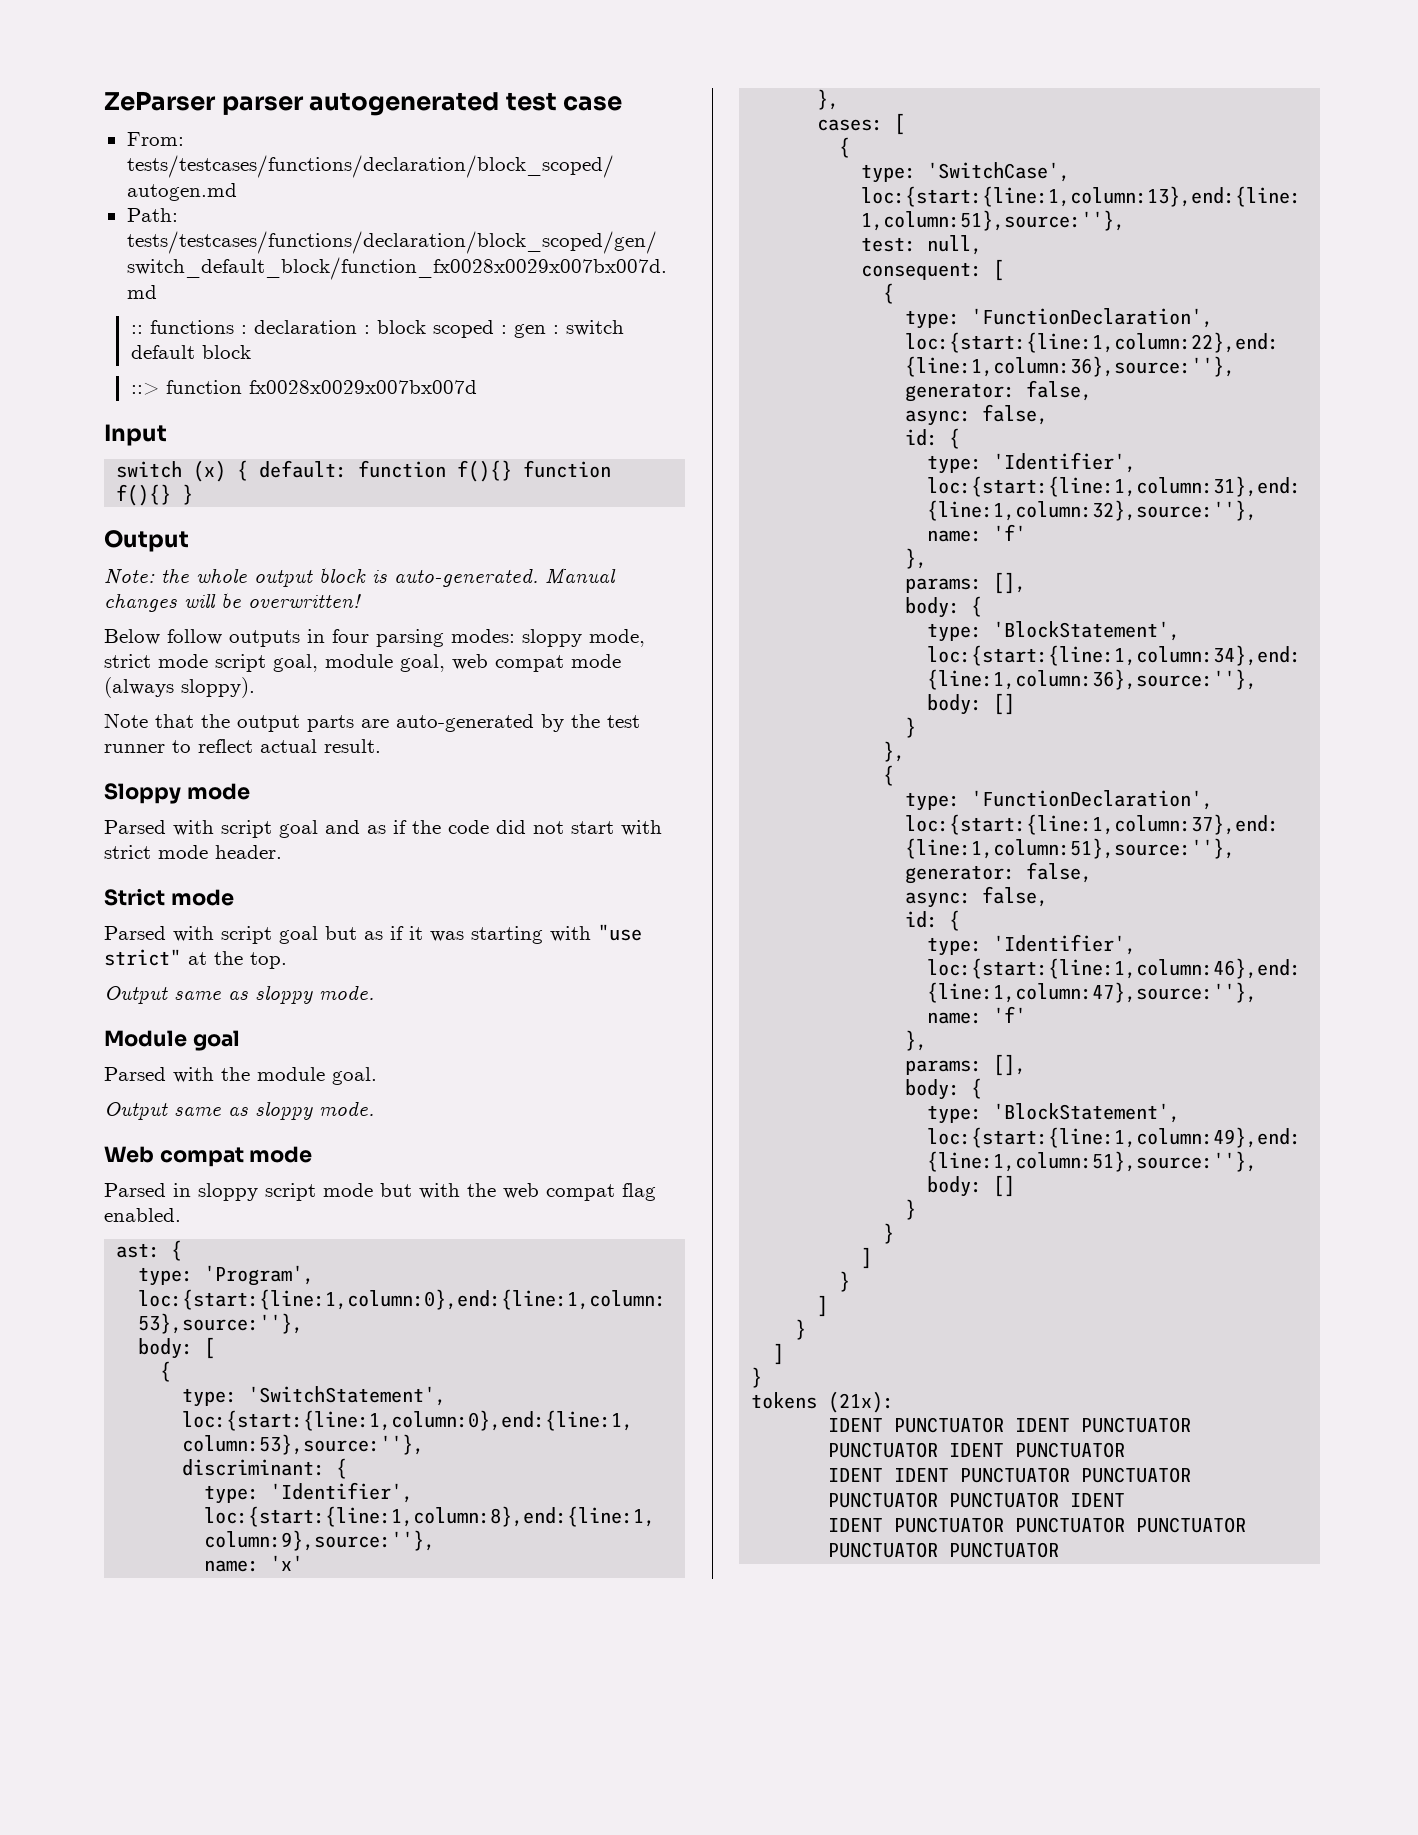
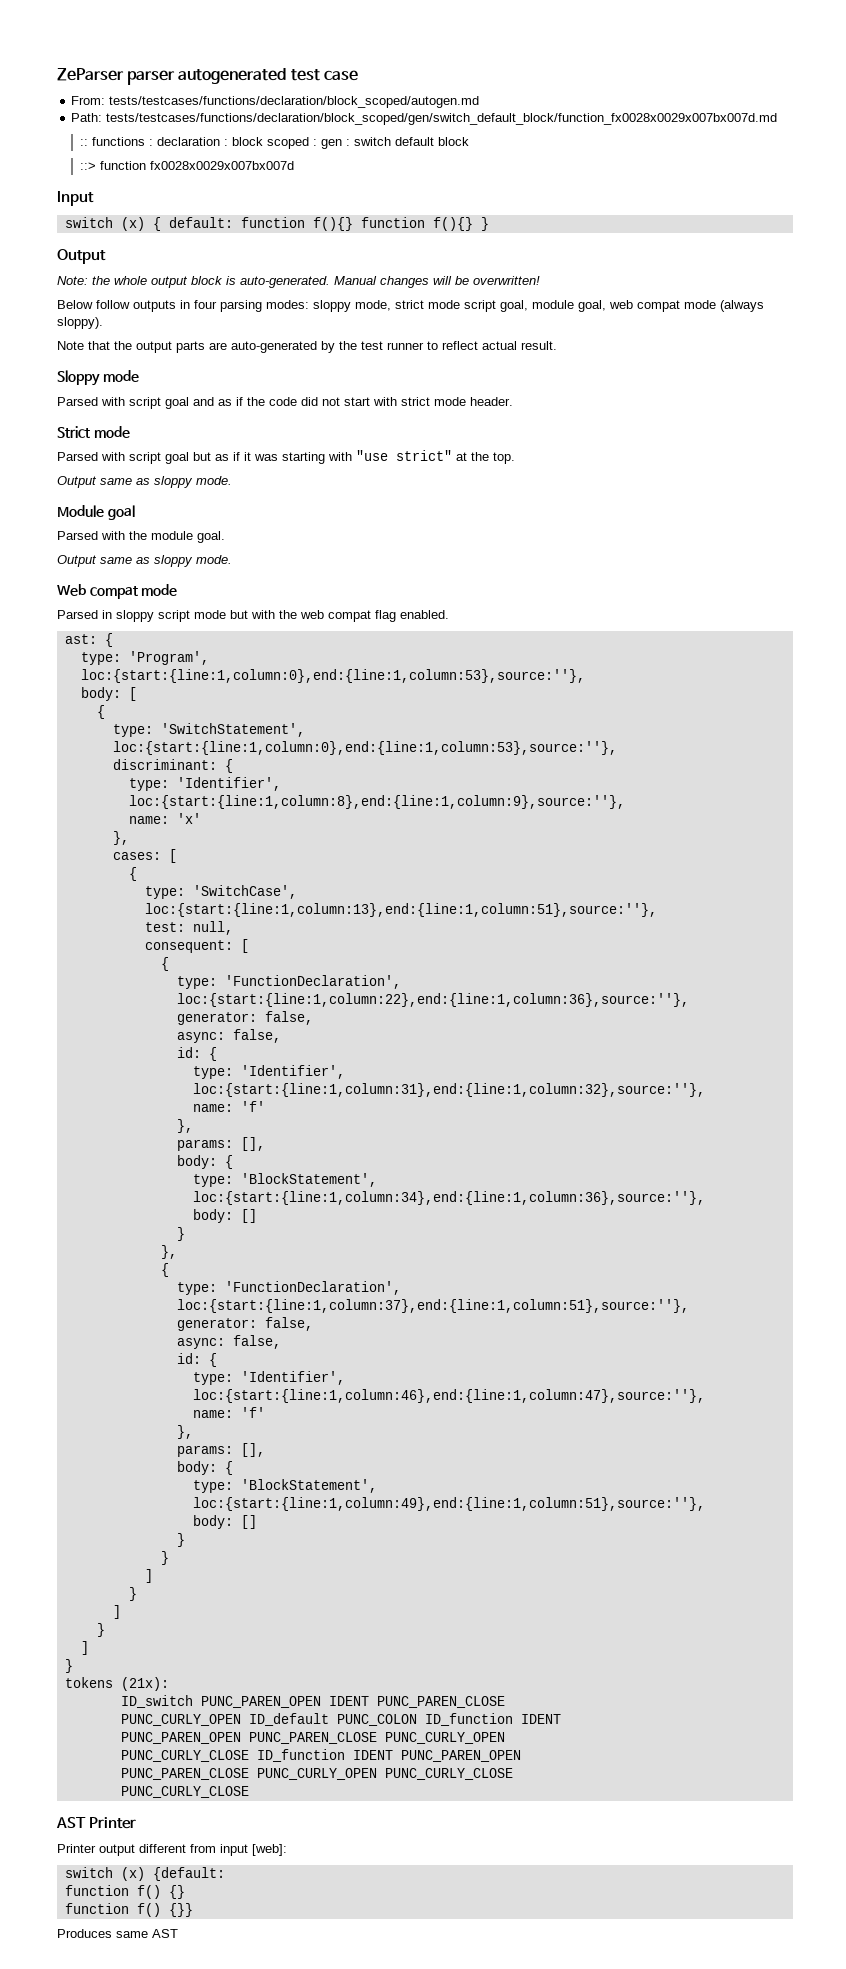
[828,1417,1192,1433] [828,1442,1126,1458] [828,1467,1192,1483] [828,1492,1126,1508] [828,1517,1247,1533] [828,1542,1060,1558] IDENT PUNCTUATOR IDENT PUNCTUATOR PUNCTUATOR IDENT PUNCTUATOR // IDENT IDENT PUNCTUATOR PUNCTUATOR PUNCTUATOR PUNCTUATOR IDENT // IDENT PUNCTUATOR PUNCTUATOR PUNCTUATOR PUNCTUATOR PUNCTUATOR -> [120,1695,505,1708] [120,1713,561,1726] [120,1732,505,1744] [120,1749,521,1762] [120,1768,513,1780] [120,1786,249,1798] [56,1817,136,1829] [57,1844,287,1856] [64,1867,225,1881] [64,1885,185,1899] [64,1903,193,1917] [57,1929,178,1938] ID_switch PUNC_PAREN_OPEN IDENT PUNC_PAREN_CLOSE // PUNC_CURLY_OPEN ID_default PUNC_COLON ID_function IDENT // PUNC_PAREN_OPEN PUNC_PAREN_CLOSE PUNC_CURLY_OPEN // PUNC_CURLY_CLOSE ID_function IDENT PUNC_PAREN_OPEN // PUNC_PAREN_CLOSE PUNC_CURLY_OPEN PUNC_CURLY_CLOSE // PUNC_CURLY_CLOSE // AST Printer // Printer output different from input [web]: // switch (x) {default: // function f() {} // function f() {}} // Produces same AST

